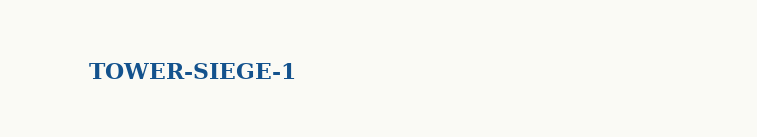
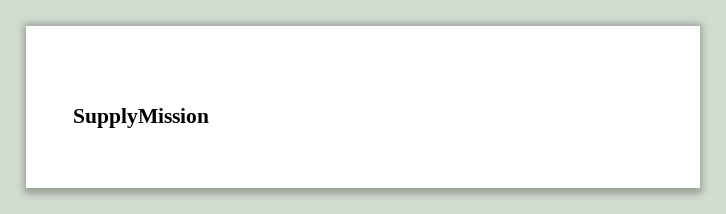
[89,63,296,79] TOWER-SIEGE-1 -> [73,108,209,128] SupplyMission

